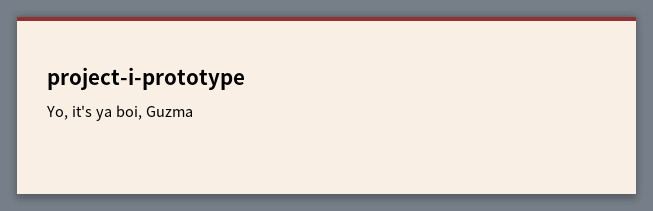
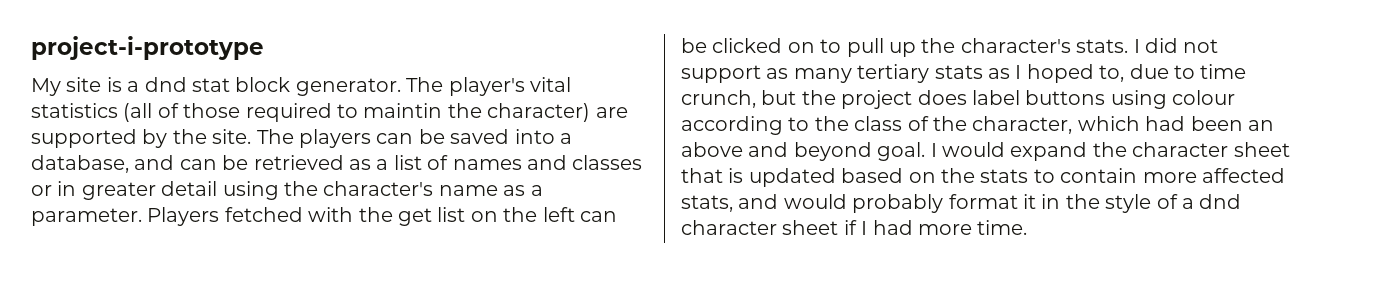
[46,105,193,121] Yo, it's ya boi, Guzma -> [31,77,571,96] [31,103,628,122] [31,129,572,148] [31,155,643,173] [31,181,543,200] [31,207,617,226] [681,38,1219,57] [681,64,1247,83] [681,90,1236,109] [681,116,1274,135] [681,142,1290,161] [681,168,1285,187] [681,194,1242,213] [681,220,1028,235] My site is a dnd stat block generator. The player's vital statistics (all of those required to maintin the character) are supported by the site. The players can be saved into a database, and can be retrieved as a list of names and classes or in greater detail using the character's name as a parameter. Players fetched with the get list on the left can be clicked on to pull up the character's stats. I did not support as many tertiary stats as I hoped to, due to time crunch, but the project does label buttons using colour according to the class of the character, which had been an above and beyond goal. I would expand the character sheet that is updated based on the stats to contain more affected stats, and would probably format it in the style of a dnd character sheet if I had more time.

